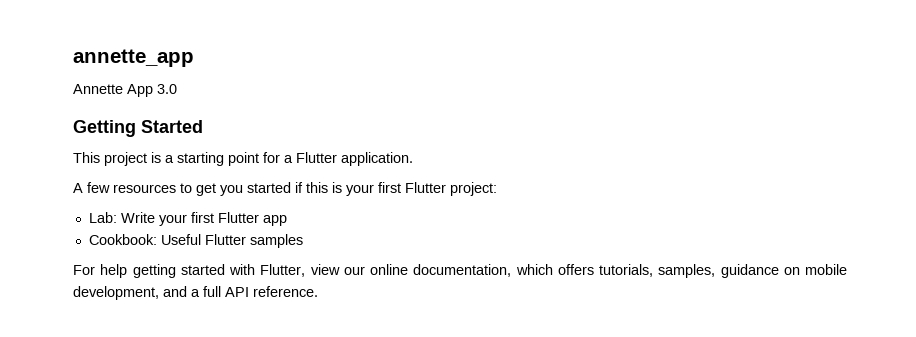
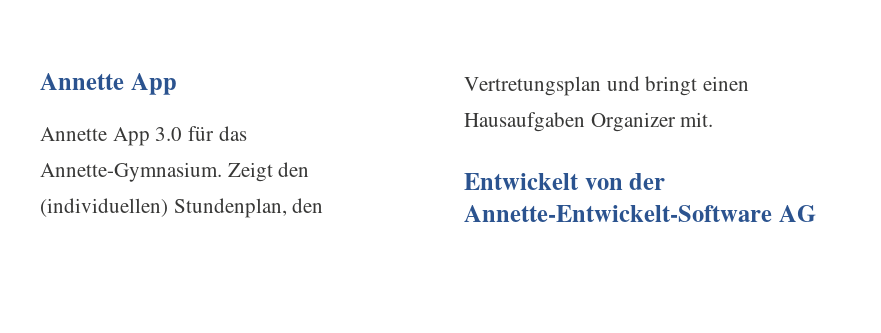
[73,49,194,67] annette_app -> [40,73,177,95] Annette App
[73,120,203,137] [73,152,413,166] [73,182,497,196] [88,212,287,226] [88,234,303,248] [73,264,847,278] [73,286,318,300] // Getting Started // This project is a starting point for a Flutter application. // A few resources to get you started if this is your first Flutter project: // Lab: Write your first Flutter app // Cookbook: Useful Flutter samples // For help getting started with Flutter, view our online documentation, which offers tutorials, samples, guidance on mobile development, and a full API reference. -> [188,126,247,141] [40,162,310,182] [40,198,324,218] [464,76,750,96] [464,112,714,132] [464,173,666,190] [464,205,816,222] für das Annette-Gymnasium. Zeigt den (individuellen) Stundenplan, den Vertretungsplan und bringt einen Hausaufgaben Organizer mit. // Entwickelt von der Annette-Entwickelt-Software AG

